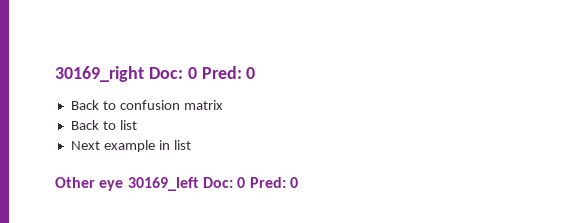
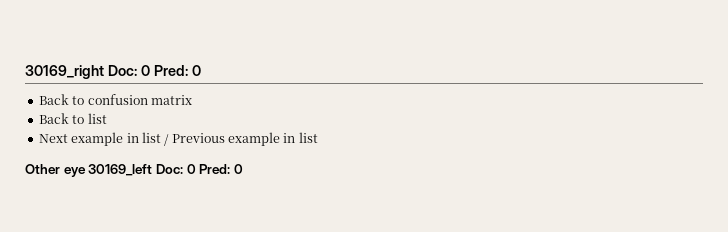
(191, 145) none -> [164,132,318,146] / Previous example in list

